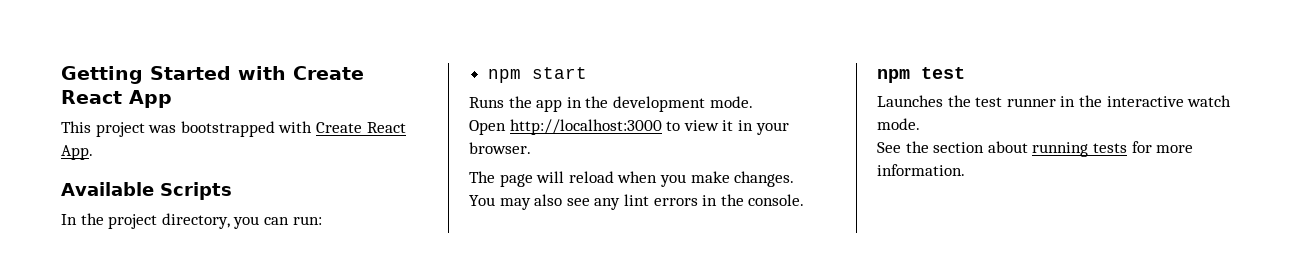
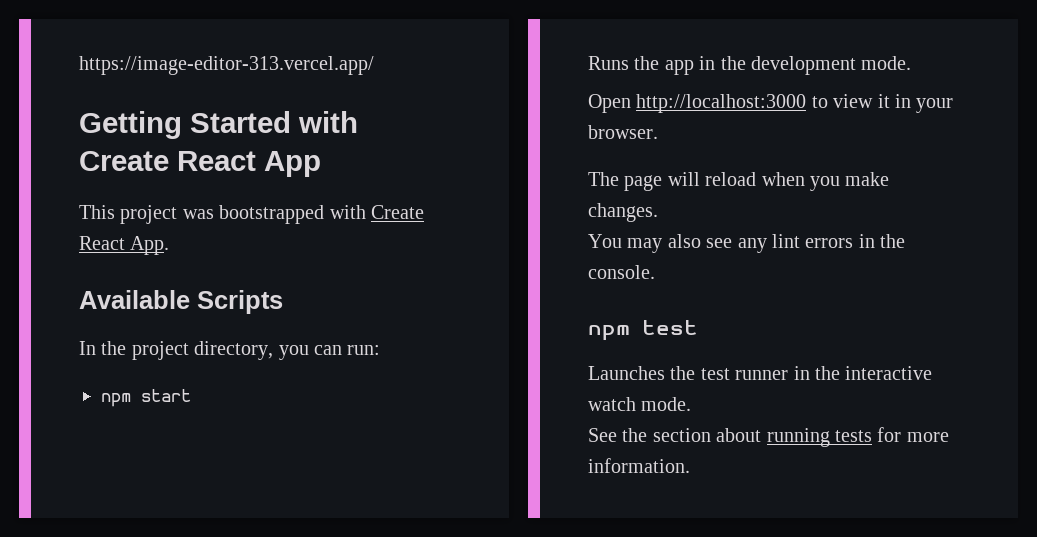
(61, 75) none -> [79,56,374,75] https://image-editor-313.vercel.app/ //

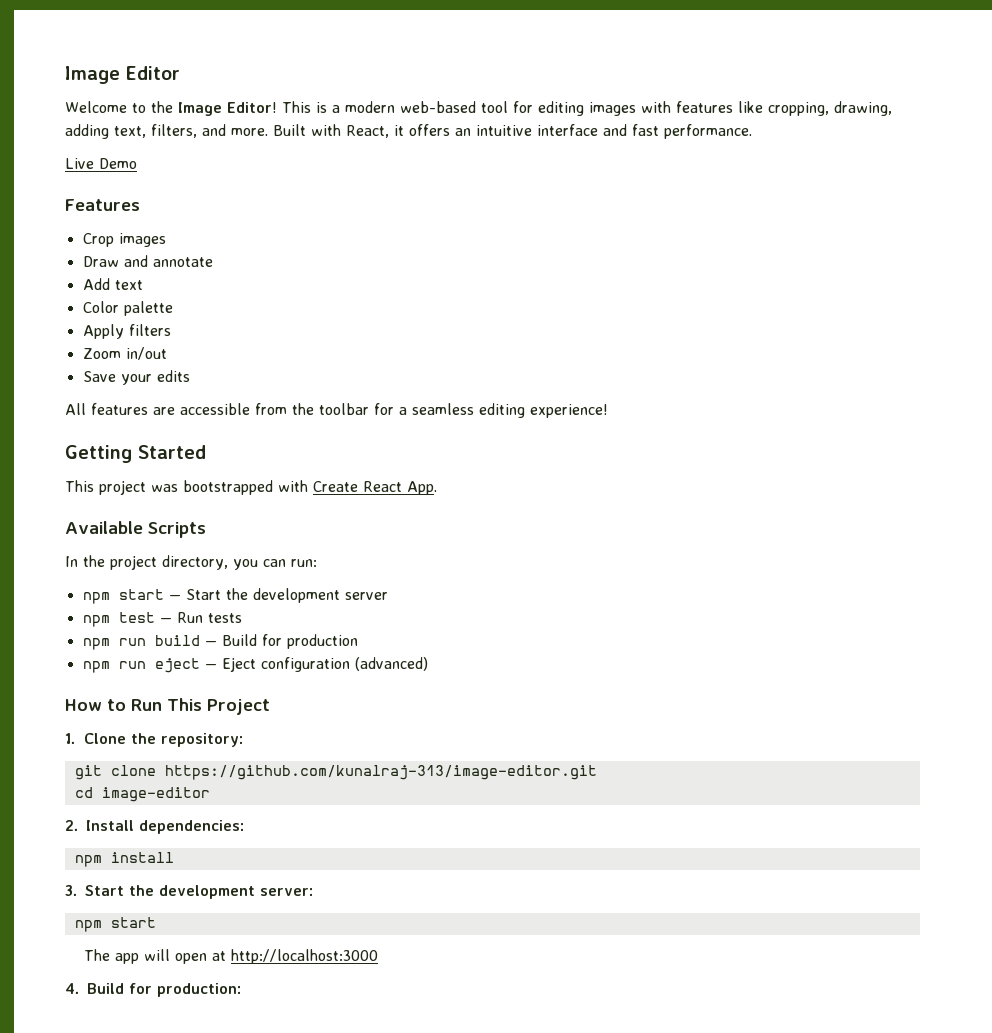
[79,56,374,75] [79,111,358,139] [79,151,321,177] https://image-editor-313.vercel.app/ // Getting Started with Create React App -> [65,66,180,84] [65,101,892,116] [65,124,752,139] [65,158,137,169] [65,199,140,211] [82,233,166,247] [82,255,213,267] [82,278,143,290] [82,301,173,316] [82,324,171,339] [82,347,167,360] [82,370,190,385] [65,403,608,418] [65,445,206,463] Image Editor // Welcome to the Image Editor! This is a modern web-based tool for editing images with features like cropping, drawing, adding text, filters, and more. Built with React, it offers an intuitive interface and fast performance. // Live Demo // Features // Crop images // Draw and annotate // Add text // Color palette // Apply filters // Zoom in/out // Save your edits // All features are accessible from the toolbar for a seamless editing experience! // Getting Started
[588,56,912,75] [588,94,954,113] [588,125,658,139] [588,172,890,191] [588,203,658,222] [588,234,906,253] [588,265,655,279] [588,320,698,341] [588,366,933,380] [588,397,692,411] [588,427,949,447] [588,458,690,473] // Runs the app in the development mode. // Open http://localhost:3000 to view it in your browser. // The page will reload when you make changes. // You may also see any lint errors in the console. // npm test // Launches the test runner in the interactive watch mode. // See the section about running tests for more information. -> [168,588,388,603] [82,612,242,627] [82,634,358,650] [82,657,428,673] [65,698,270,715] [65,733,243,747] [74,765,597,780] [74,787,210,802] [65,820,244,834] [74,852,174,867] [65,885,313,899] [74,917,156,932] [83,949,378,964] [65,983,241,997] — Start the development server // npm test — Run tests // npm run build — Build for production // npm run eject — Eject configuration (advanced) // How to Run This Project // 1. Clone the repository: // git clone https://github.com/kunalraj-313/image-editor.git // cd image-editor // 2. Install dependencies: // npm install // 3. Start the development server: // npm start // The app will open at http://localhost:3000 // 4. Build for production:

